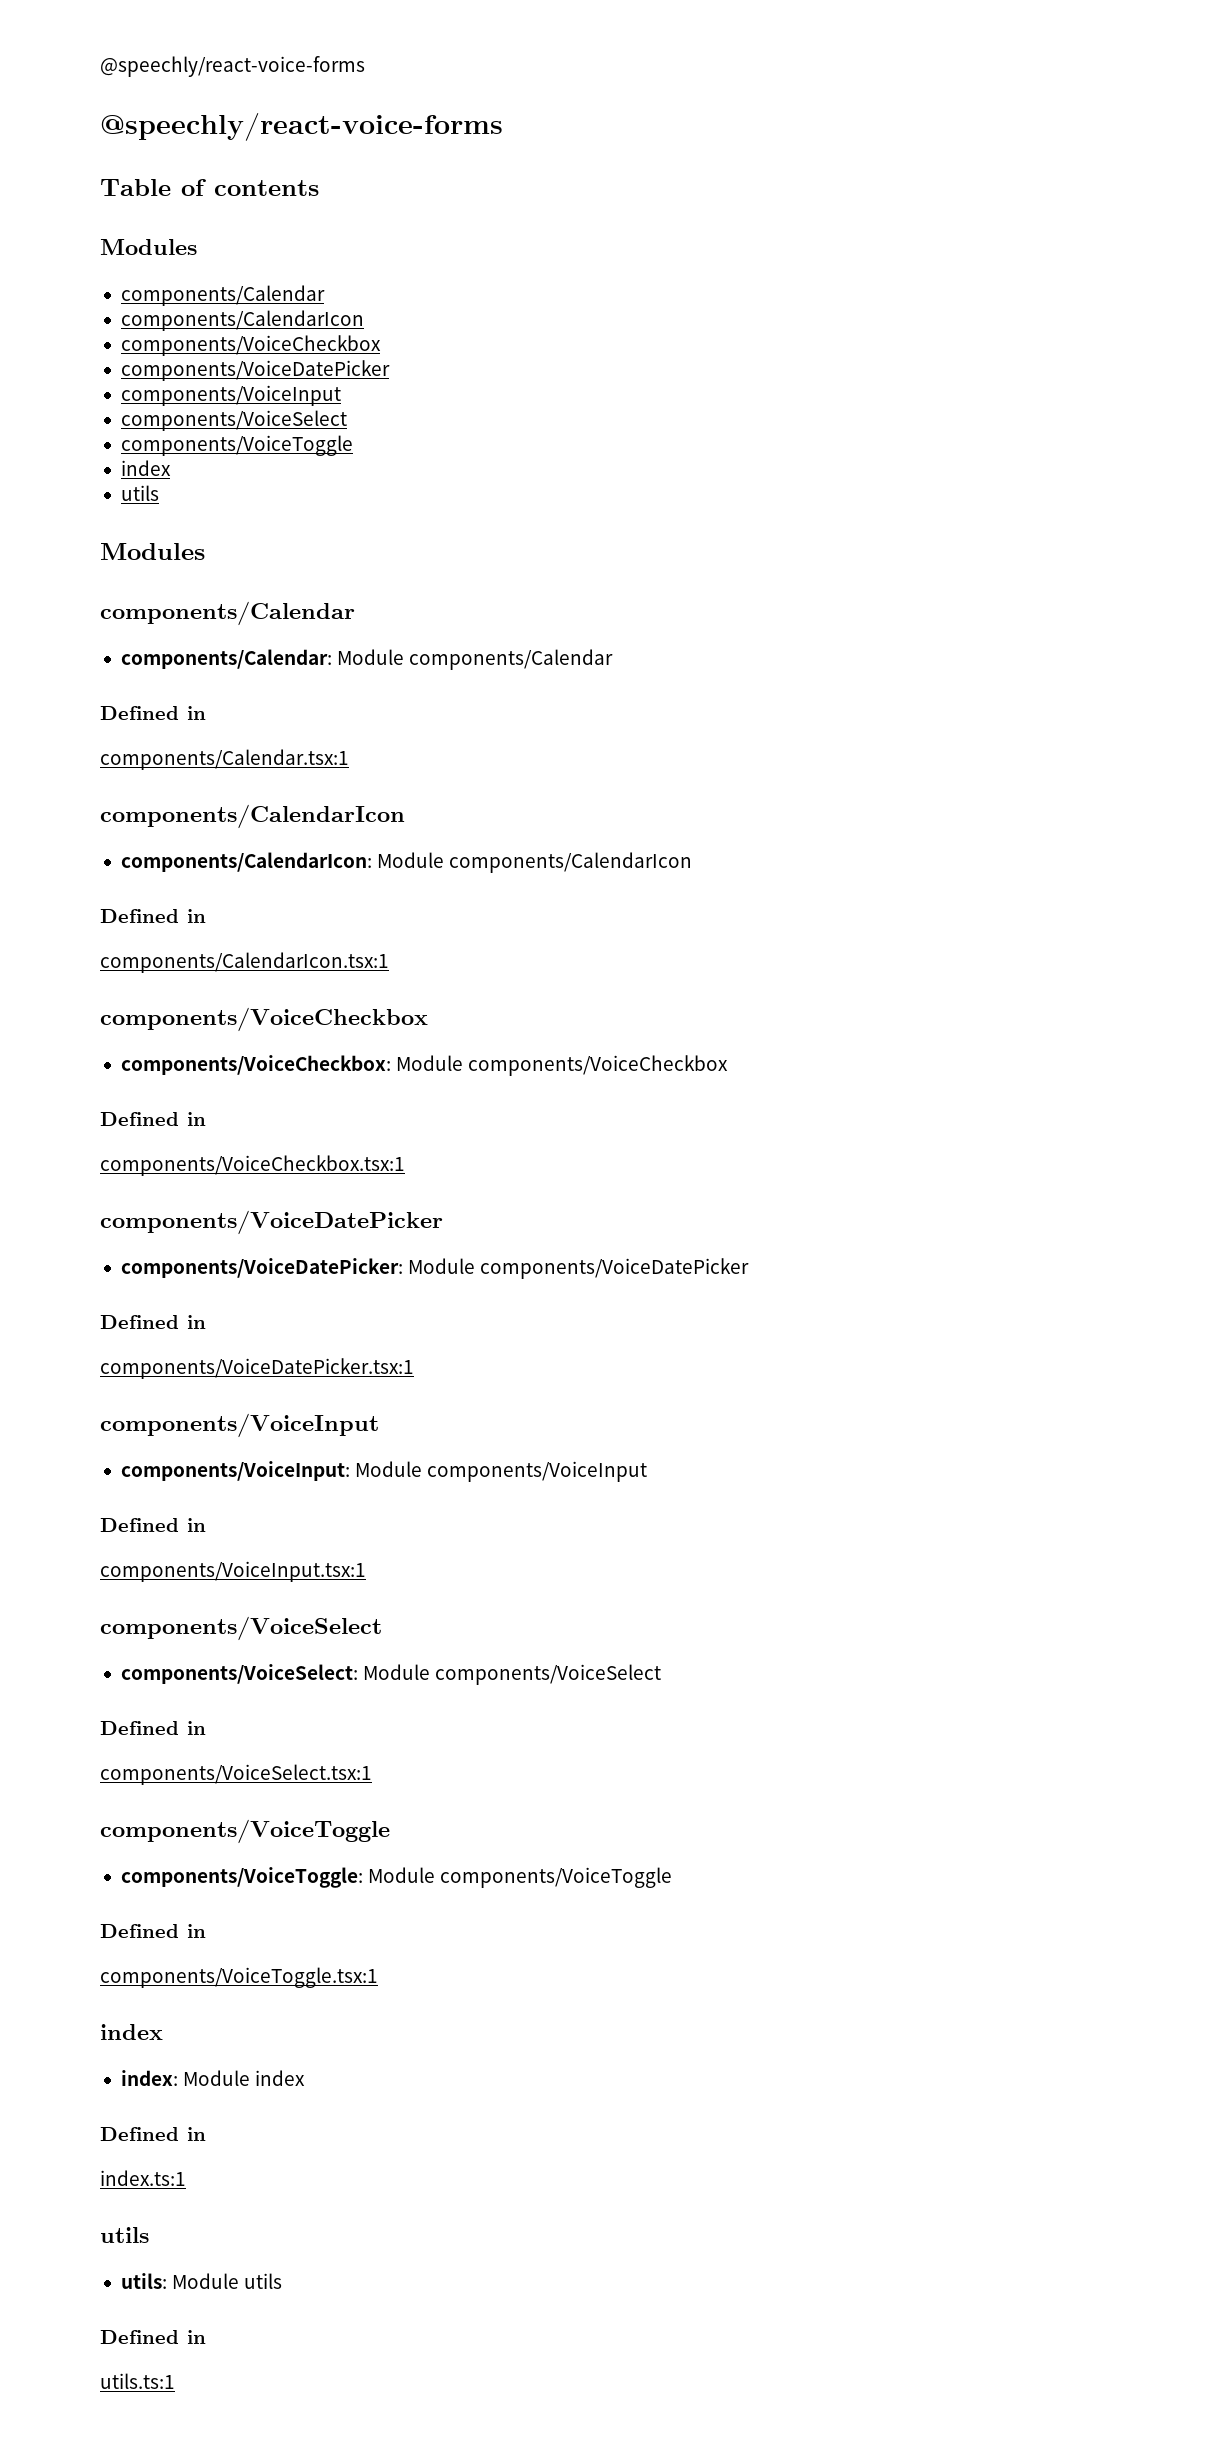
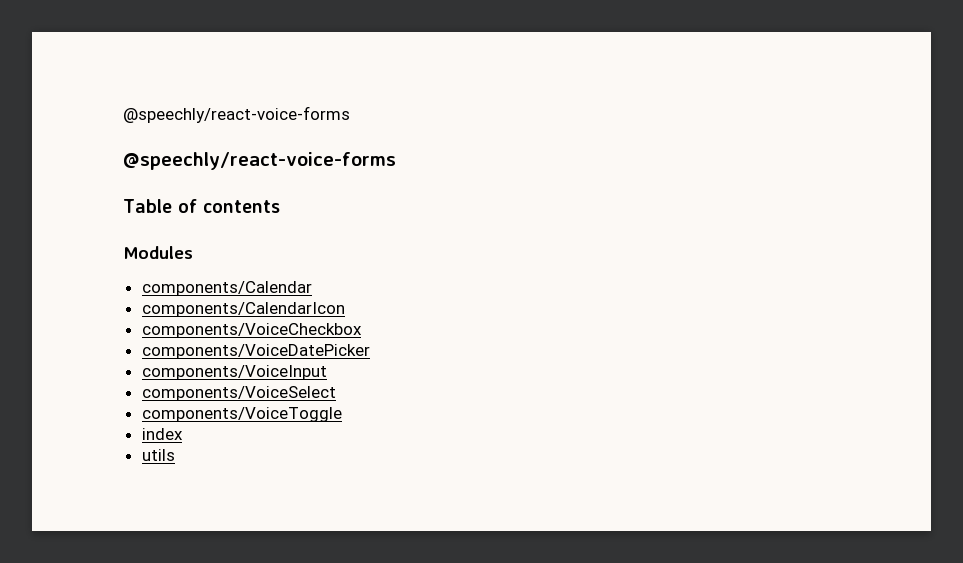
[100,543,205,560] [100,601,355,626] [120,649,614,670] [100,706,206,720] [100,749,349,770] [100,804,405,829] [120,852,693,873] [100,909,206,923] [100,952,389,973] [100,1007,428,1032] [120,1055,729,1076] [100,1112,206,1126] [100,1155,405,1176] [100,1210,443,1235] [120,1258,750,1279] [100,1315,206,1329] [100,1358,414,1379] [100,1413,379,1438] [120,1461,648,1482] [100,1518,206,1532] [100,1561,366,1582] [100,1616,382,1641] [120,1664,662,1685] [100,1721,206,1735] [100,1764,372,1785] [100,1819,390,1844] [120,1867,673,1888] [100,1924,206,1938] [100,1967,378,1988] [100,2024,163,2040] [120,2070,306,2086] [100,2127,206,2141] [100,2170,186,2186] [100,2227,149,2243] [120,2273,283,2289] [100,2330,206,2344] [100,2373,175,2389] // Modules // components/Calendar // components/Calendar: Module components/Calendar // Defined in // components/Calendar.tsx:1 // components/CalendarIcon // components/CalendarIcon: Module components/CalendarIcon // Defined in // components/CalendarIcon.tsx:1 // components/VoiceCheckbox // components/VoiceCheckbox: Module components/VoiceCheckbox // Defined in // components/VoiceCheckbox.tsx:1 // components/VoiceDatePicker // components/VoiceDatePicker: Module components/VoiceDatePicker // Defined in // components/VoiceDatePicker.tsx:1 // components/VoiceInput // components/VoiceInput: Module components/VoiceInput // Defined in // components/VoiceInput.tsx:1 // components/VoiceSelect // components/VoiceSelect: Module components/VoiceSelect // Defined in // components/VoiceSelect.tsx:1 // components/VoiceToggle // components/VoiceToggle: Module components/VoiceToggle // Defined in // components/VoiceToggle.tsx:1 // index // index: Module index // Defined in // index.ts:1 // utils // utils: Module utils // Defined in // utils.ts:1 -> (175, 455) none

